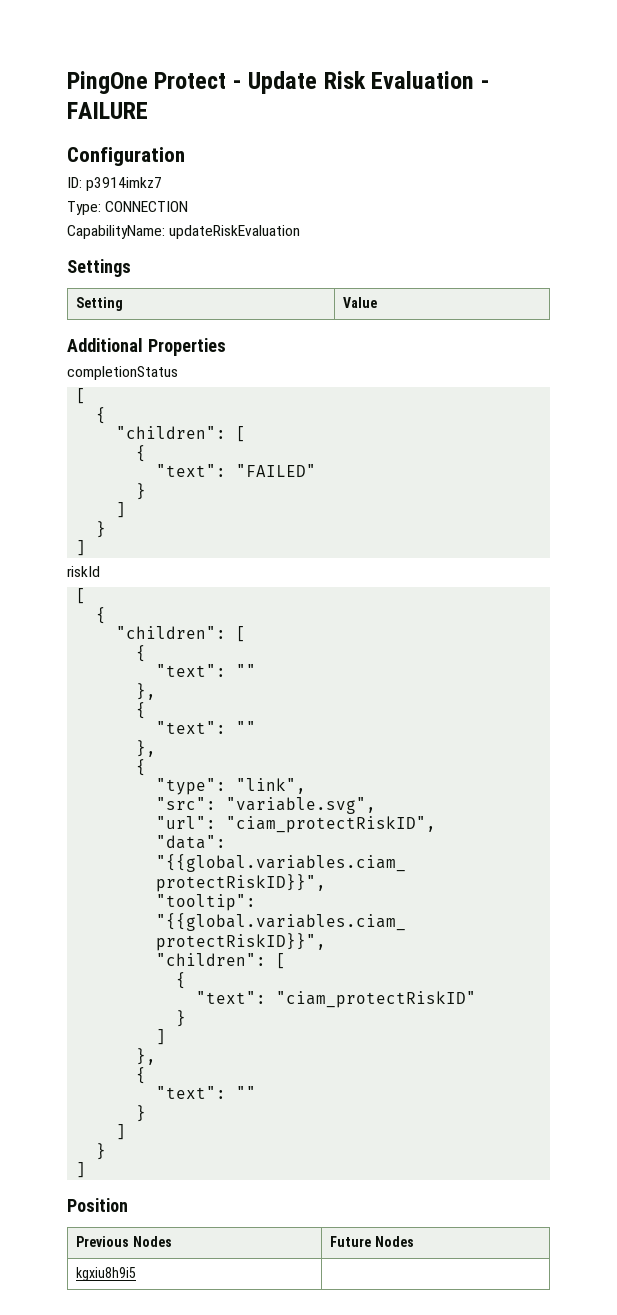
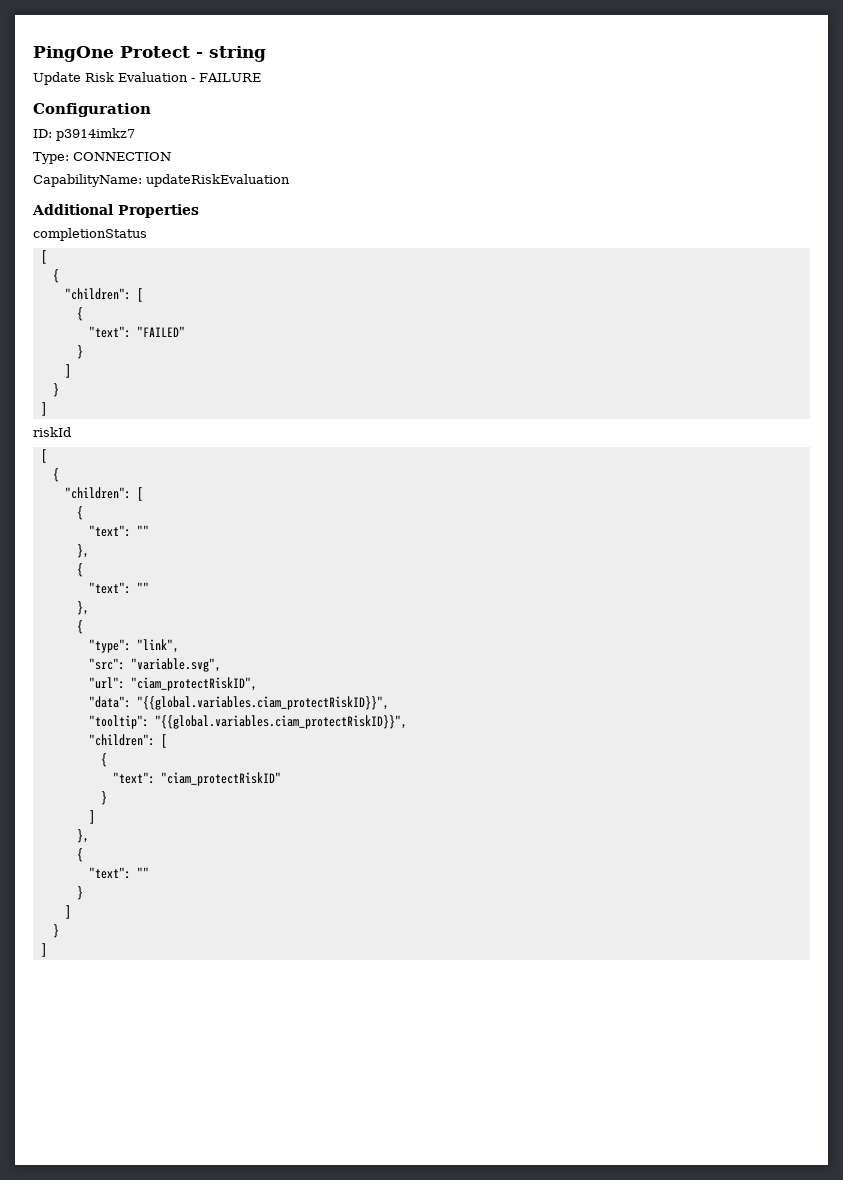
(242, 84) none -> [209,46,266,62] string //
[67,259,131,277] [76,297,124,311] [343,297,378,308] // Settings // Setting | Value -> (290, 180) none
[67,1198,128,1212] [76,1236,173,1247] [330,1236,415,1247] [76,1267,137,1281] // Position // Previous Nodes | Future Nodes // kgxiu8h9i5 | -> (47, 950) none

